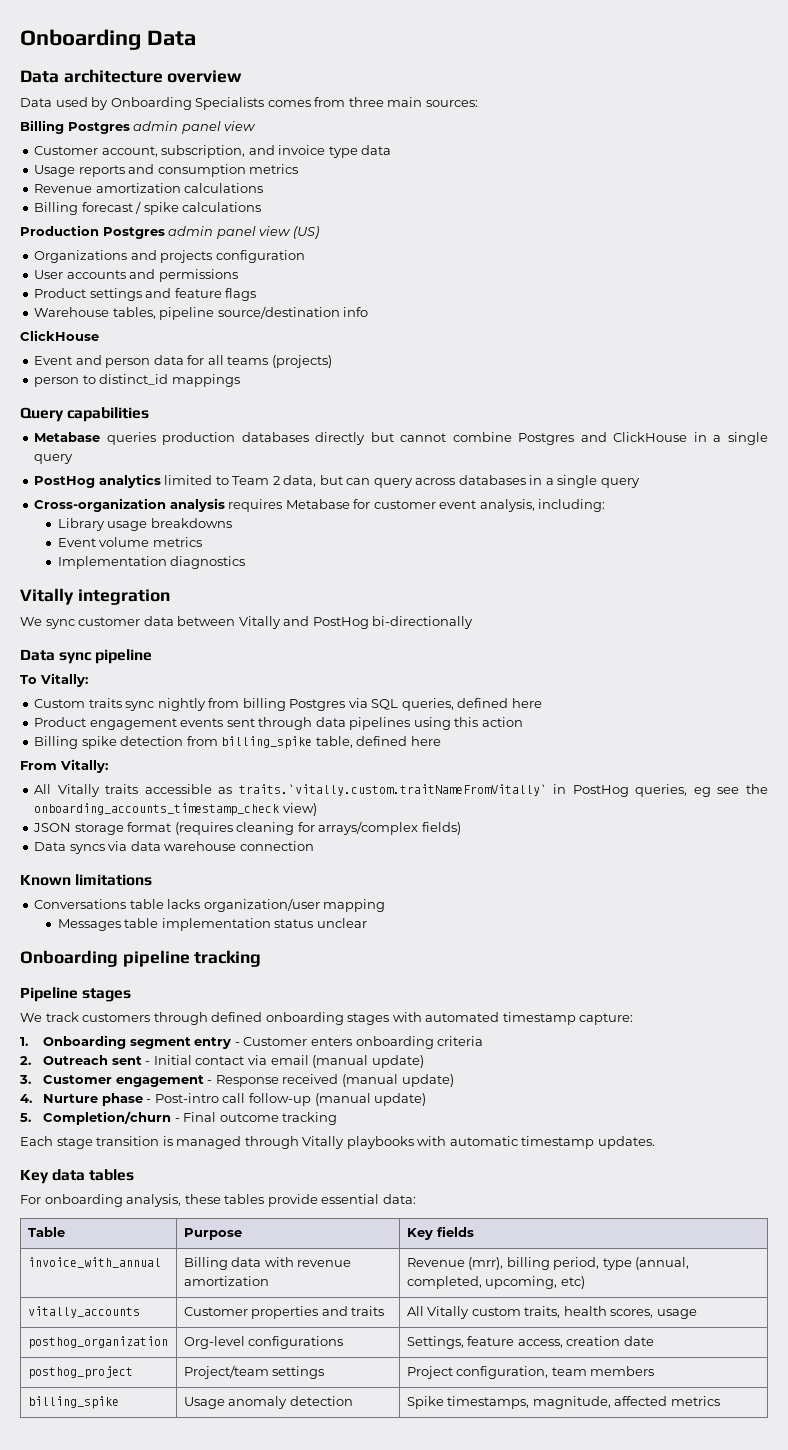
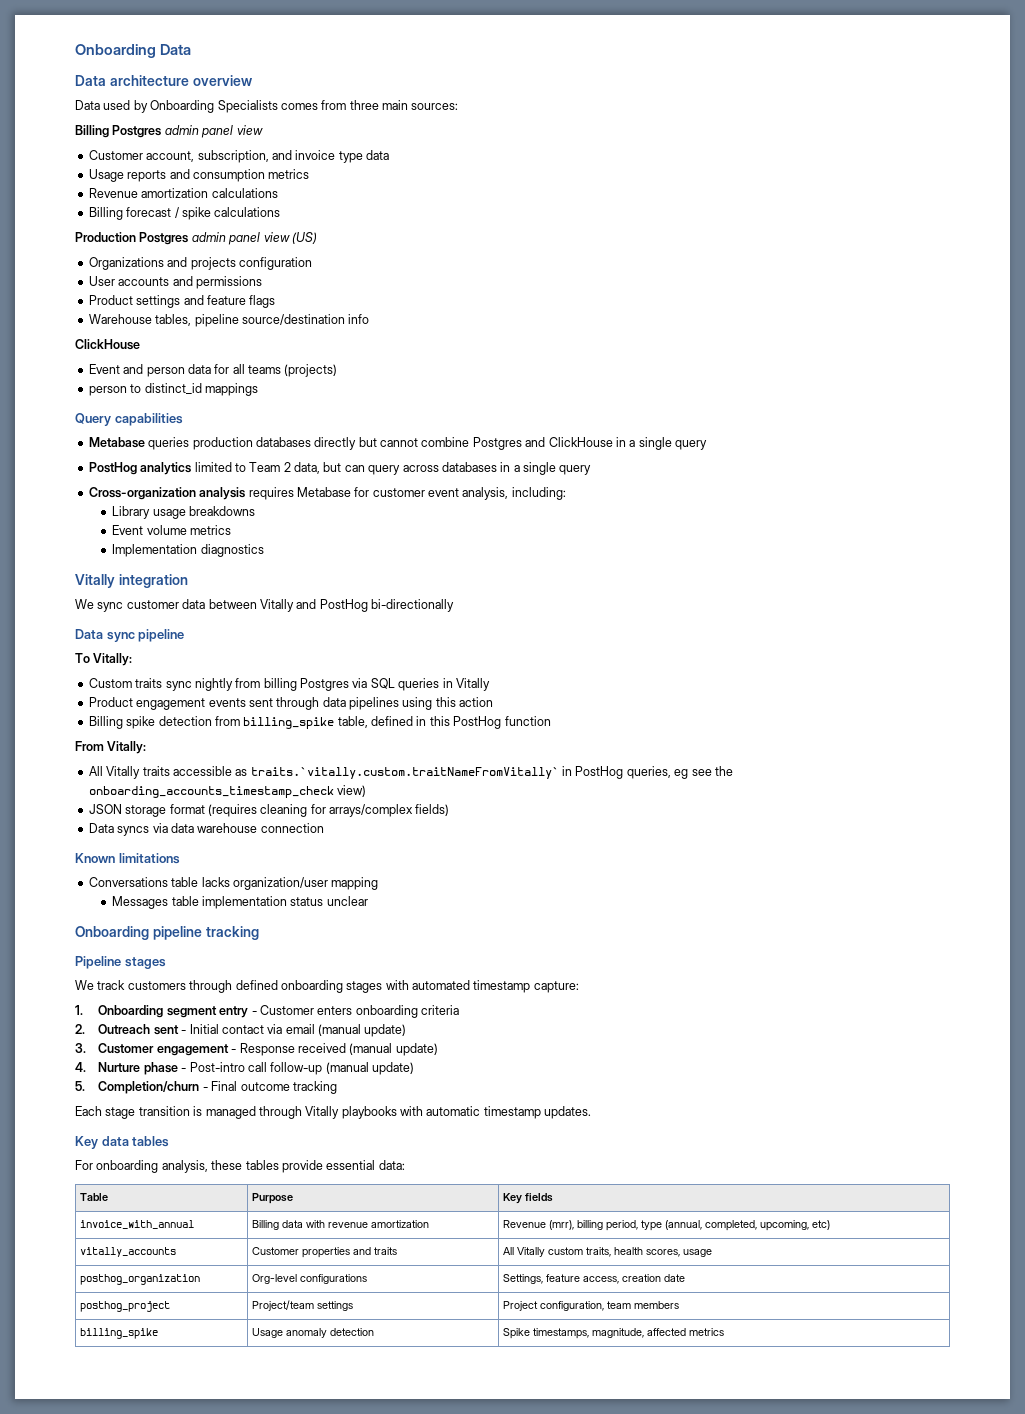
[401,698,542,711] queries, defined here -> [398,678,490,691] queries in Vitally
[410,736,441,746] here -> [416,716,551,729] in this PostHog function

